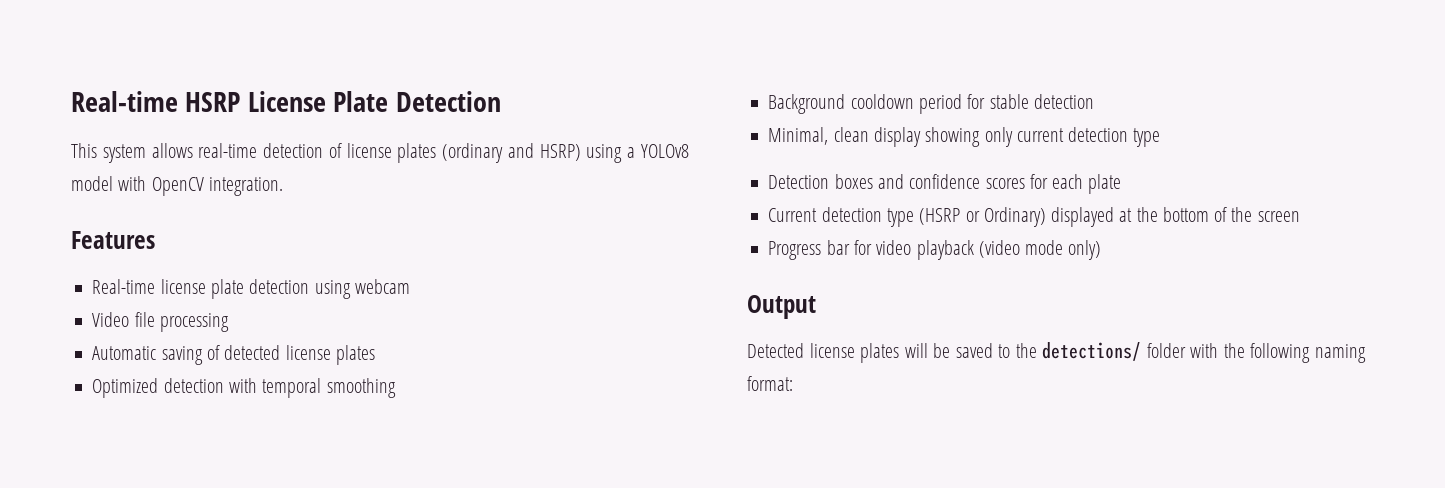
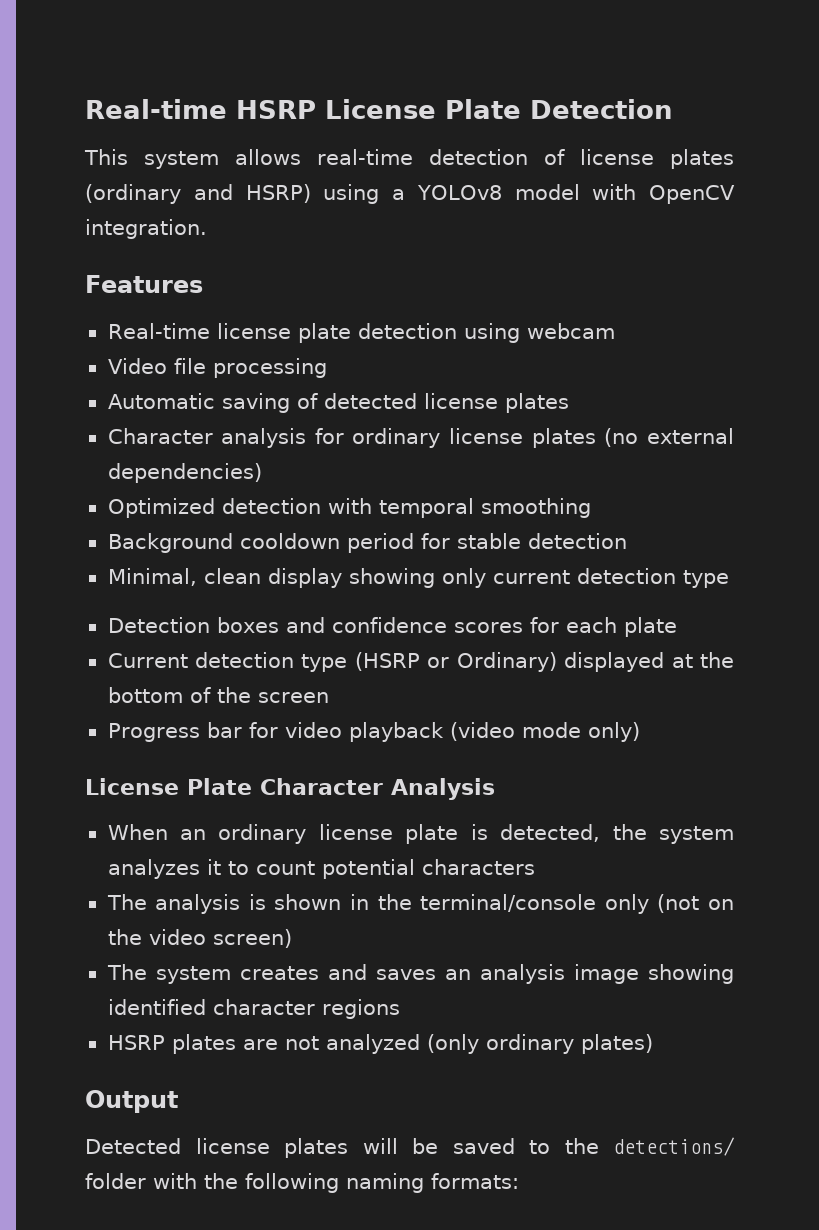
(375, 355) none -> [107,428,734,448] [107,463,262,483] // Character analysis for ordinary license plates (no external dependencies)
(1102, 250) none -> [85,778,495,800] [107,824,734,844] [107,859,535,879] [106,894,735,914] [107,929,292,948] [106,964,734,984] [107,999,400,1019] [107,1034,653,1054] // License Plate Character Analysis // When an ordinary license plate is detected, the system analyzes it to count potential characters // The analysis is shown in the terminal/console only (not on the video screen) // The system creates and saves an analysis image showing identified character regions // HSRP plates are not analyzed (only ordinary plates)
[747,376,793,391] format: -> [431,1173,519,1189] formats:

